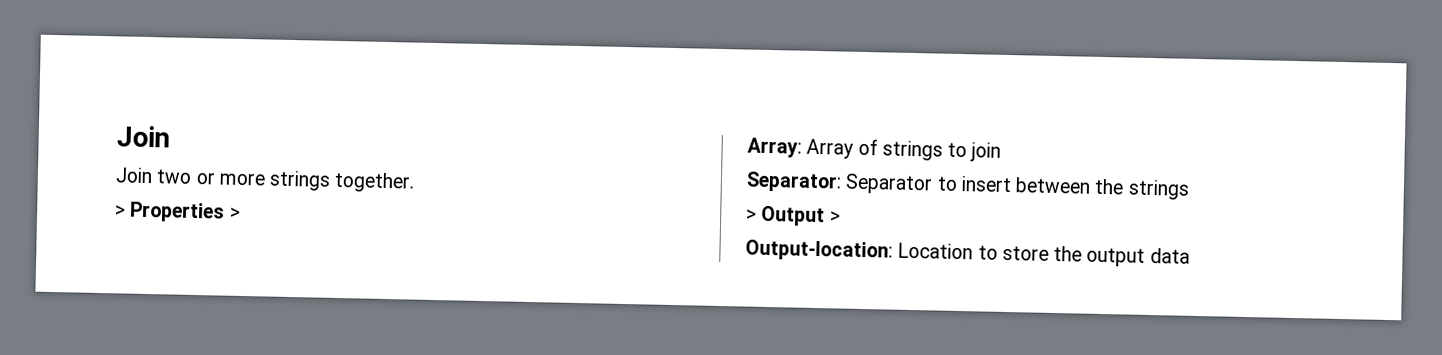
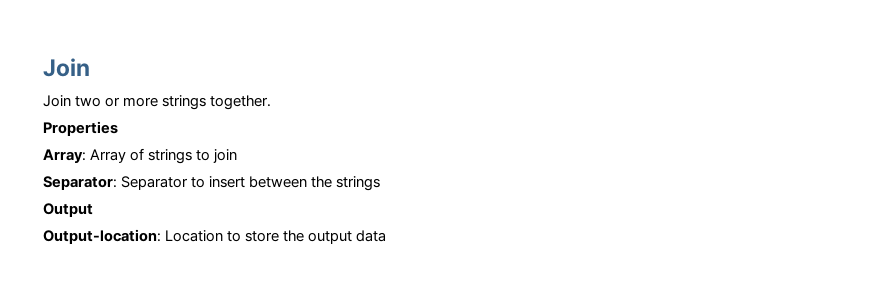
[115,205,126,217] > -> (272, 102) none
[229,207,241,219] > -> (118, 128) none
[746,209,757,221] > -> (381, 183) none
[829,211,841,223] > -> (93, 210) none

